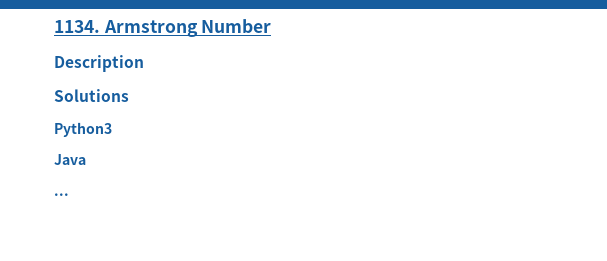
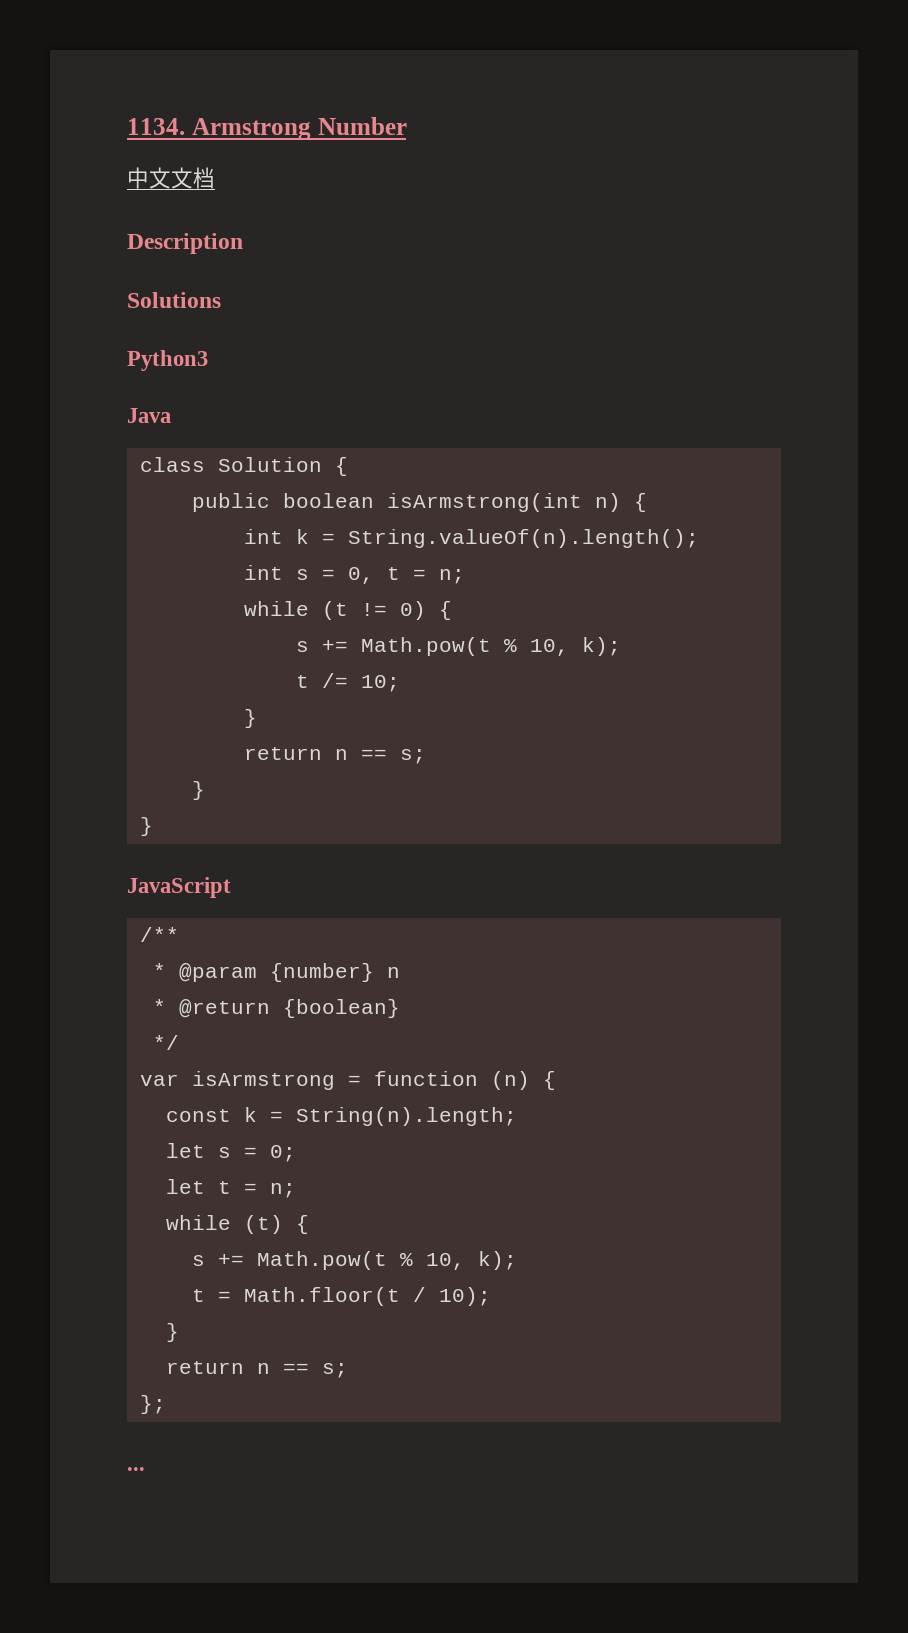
(272, 26) none -> [127,167,215,189] // 中文文档
(86, 159) none -> [139,457,348,476] [191,493,647,512] [243,529,699,548] [243,565,465,584] [243,601,452,620] [295,637,621,656] [295,673,400,692] [243,709,257,728] [243,747,426,764] [191,781,205,800] [139,817,153,836] [127,877,231,898] [139,927,179,942] [152,963,400,982] [152,999,400,1018] [152,1035,179,1050] [139,1071,556,1090] [165,1107,517,1126] [165,1143,296,1162] [165,1179,296,1198] [165,1215,309,1234] [191,1251,517,1270] [191,1287,491,1306] [165,1323,179,1342] [165,1361,348,1378] [139,1395,166,1414] // class Solution { // public boolean isArmstrong(int n) { // int k = String.valueOf(n).length(); // int s = 0, t = n; // while (t != 0) { // s += Math.pow(t % 10, k); // t /= 10; // } // return n == s; // } // } // JavaScript // /** // * @param {number} n // * @return {boolean} // */ // var isArmstrong = function (n) { // const k = String(n).length; // let s = 0; // let t = n; // while (t) { // s += Math.pow(t % 10, k); // t = Math.floor(t / 10); // } // return n == s; // };

